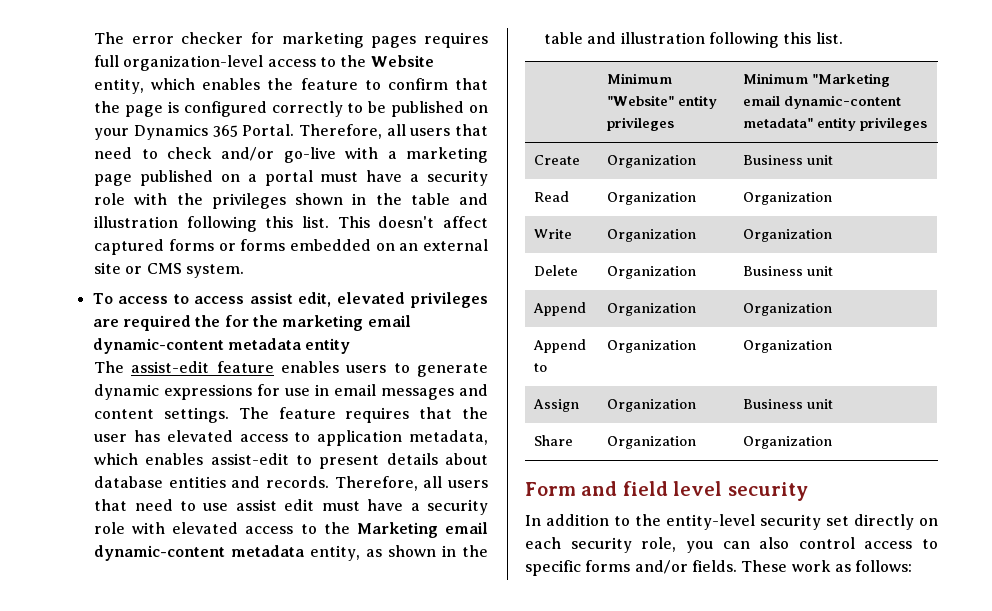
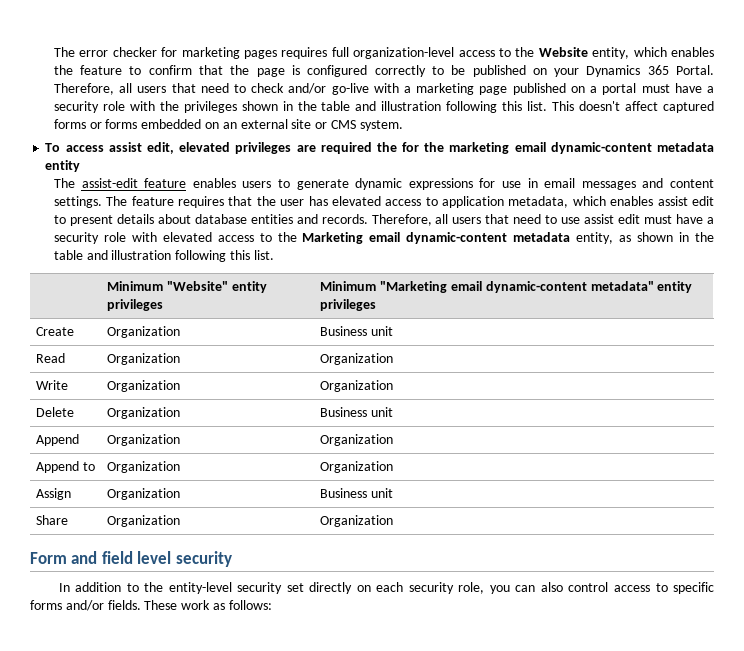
[173,294,245,304] to access -> (104, 148) none
[210,453,289,465] assist-edit -> [657,196,714,206] assist edit

